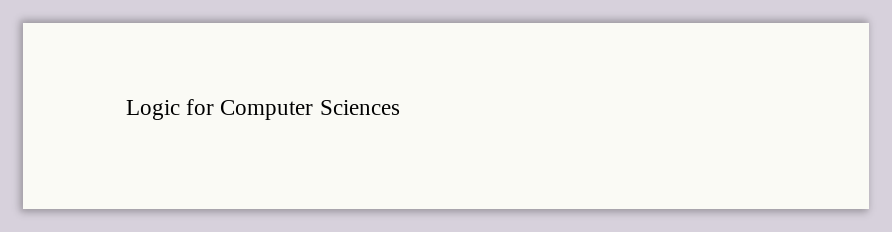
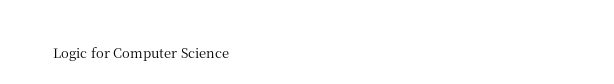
[319,100,400,115] Sciences -> [180,48,229,58] Science

